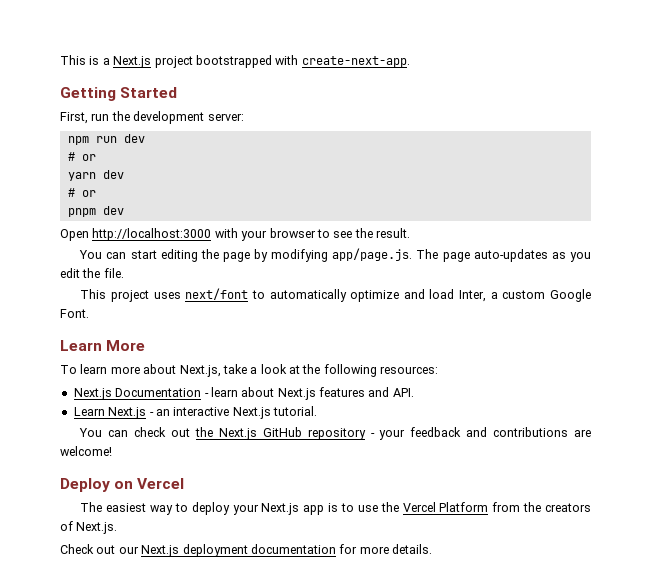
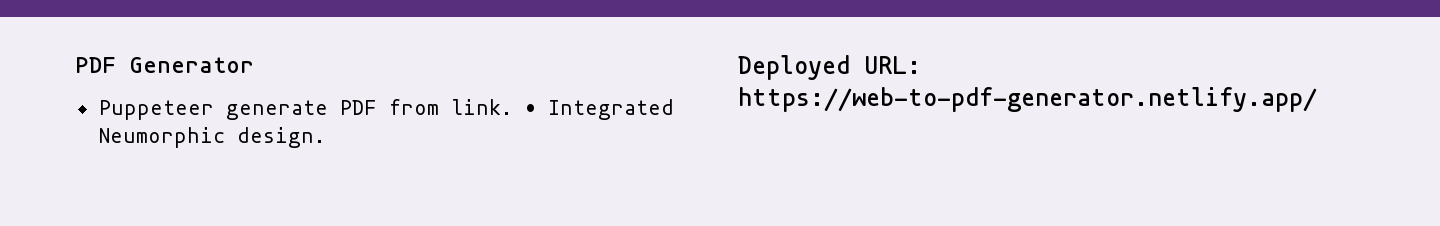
[60,55,410,68] [60,87,178,101] [60,111,244,124] [67,134,145,145] [67,152,96,161] [67,170,124,181] [67,188,96,197] [67,206,124,217] [60,228,410,241] [79,248,591,262] [60,268,124,278] [80,288,591,302] [60,309,89,318] [60,340,146,351] [60,364,439,377] [73,387,414,400] [73,406,317,419] [79,427,592,440] [60,446,112,456] [60,478,185,492] [80,502,591,515] [60,521,118,534] [60,544,432,557] This is a Next.js project bootstrapped with create-next-app. // Getting Started // First, run the development server: // npm run dev // # or // yarn dev // # or // pnpm dev // Open http://localhost:3000 with your browser to see the result. // You can start editing the page by modifying app/page.js. The page auto-updates as you edit the file. // This project uses next/font to automatically optimize and load Inter, a custom Google Font. // Learn More // To learn more about Next.js, take a look at the following resources: // Next.js Documentation - learn about Next.js features and API. // Learn Next.js - an interactive Next.js tutorial. // You can check out the Next.js GitHub repository - your feedback and contributions are welcome! // Deploy on Vercel // The easiest way to deploy your Next.js app is to use the Vercel Platform from the creators of Next.js. // Check out our Next.js deployment documentation for more details. -> [75,57,254,73] [98,99,674,120] [98,127,325,148] [738,55,921,80] [738,87,1317,112] PDF Generator // Puppeteer generate PDF from link. • Integrated Neumorphic design. // Deployed URL: https://web-to-pdf-generator.netlify.app/

